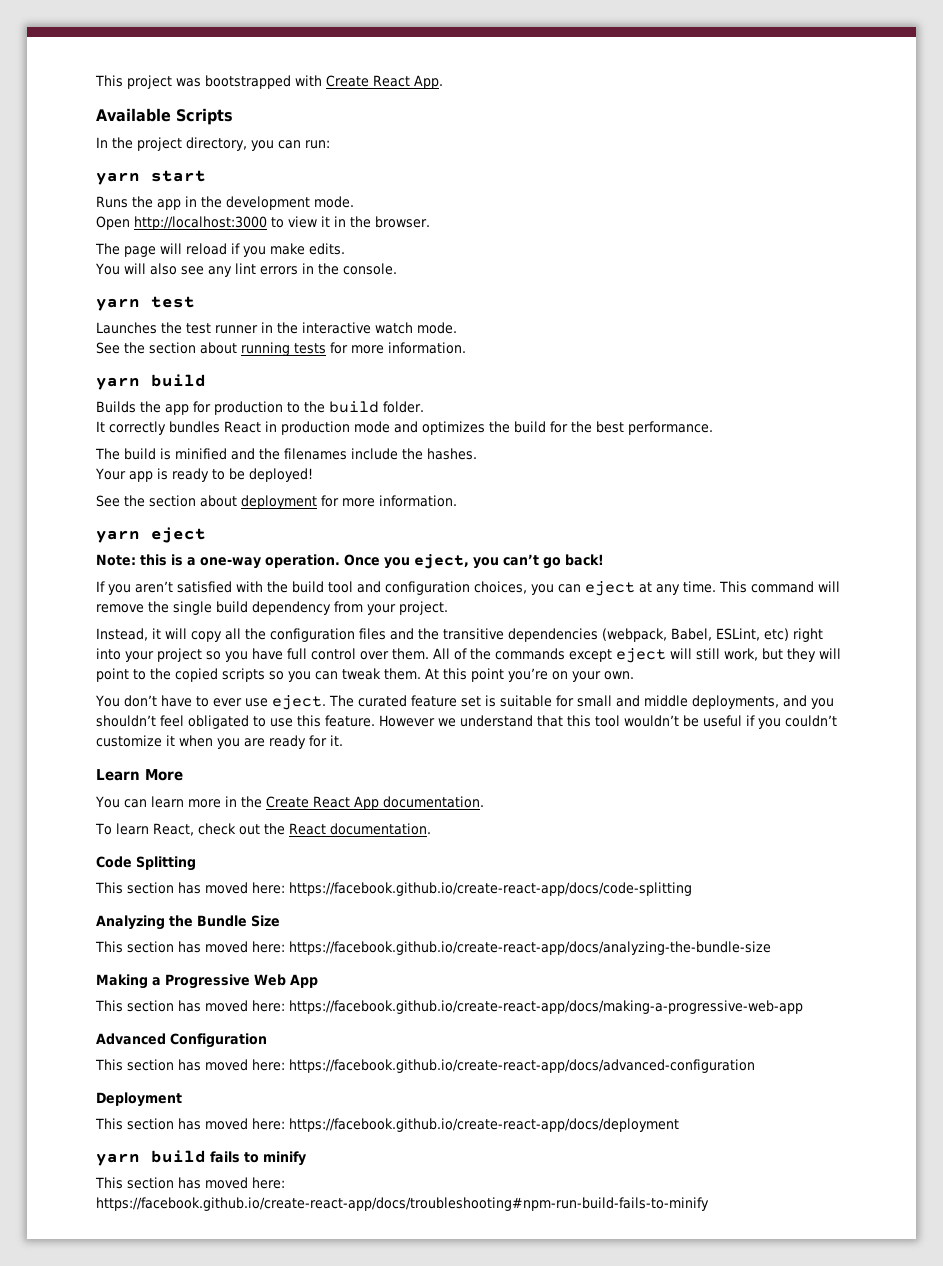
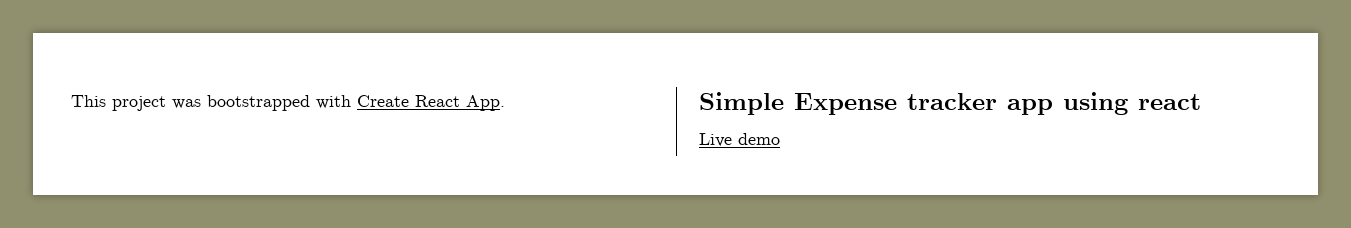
[96,108,233,125] [96,137,330,151] [96,170,206,185] [96,196,354,210] [96,216,430,230] [95,243,345,257] [95,263,397,277] [96,296,195,311] [96,322,457,334] [96,342,466,356] [96,374,206,390] [96,401,424,415] [96,421,713,435] [95,448,477,460] [95,468,313,482] [96,495,457,509] [96,527,206,543] [96,554,604,569] [96,581,840,596] [96,601,448,615] [96,628,823,642] [96,648,841,663] [96,668,634,682] [95,695,834,710] [96,715,837,729] [96,735,343,749] [96,769,183,781] [95,796,484,810] [95,823,431,836] [96,856,196,871] [95,882,692,896] [96,915,280,930] [95,941,771,955] [96,974,318,989] [95,1000,803,1014] [96,1033,267,1048] [95,1059,755,1073] [96,1092,182,1107] [95,1118,679,1132] [96,1150,306,1166] [95,1177,285,1189] [96,1197,709,1211] Available Scripts // In the project directory, you can run: // yarn start // Runs the app in the development mode. // Open http://localhost:3000 to view it in the browser. // The page will reload if you make edits. // You will also see any lint errors in the console. // yarn test // Launches the test runner in the interactive watch mode. // See the section about running tests for more information. // yarn build // Builds the app for production to the build folder. // It correctly bundles React in production mode and optimizes the build for the best performance. // The build is minified and the filenames include the hashes. // Your app is ready to be deployed! // See the section about deployment for more information. // yarn eject // Note: this is a one-way operation. Once you eject, you can’t go back! // If you aren’t satisfied with the build tool and configuration choices, you can eject at any time. This command will remove the single build dependency from your project. // Instead, it will copy all the configuration files and the transitive dependencies (webpack, Babel, ESLint, etc) right into your project so you have full control over them. All of the commands except eject will still work, but they will point to the copied scripts so you can tweak them. At this point you’re on your own. // You don’t have to ever use eject. The curated feature set is suitable for small and middle deployments, and you shouldn’t feel obligated to use this feature. However we understand that this tool wouldn’t be useful if you couldn’t customize it when you are ready for it. // Learn More // You can learn more in the Create React App documentation. // To learn React, check out the React documentation. // Code Splitting // This section has moved here: https://facebook.github.io/create-react-app/docs/code-splitting // Analyzing the Bundle Size // This section has moved here: https://facebook.github.io/create-react-app/docs/analyzing-the-bundle-size // Making a Progressive Web App // This section has moved here: https://facebook.github.io/create-react-app/docs/making-a-progressive-web-app // Advanced Configuration // This section has moved here: https://facebook.github.io/create-react-app/docs/advanced-configuration // Deployment // This section has moved here: https://facebook.github.io/create-react-app/docs/deployment // yarn build fails to minify // This section has moved here: https://facebook.github.io/create-react-app/docs/troubleshooting#npm-run-build-fails-to-minify -> [699,92,1201,115] [699,133,780,147] Simple Expense tracker app using react // Live demo

